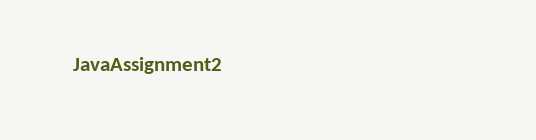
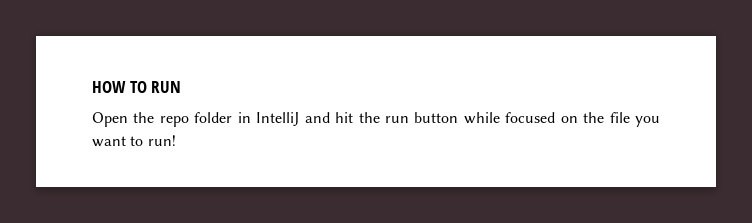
[73,57,222,74] JavaAssignment2 -> [92,81,182,93] [92,112,660,127] [92,135,176,147] HOW TO RUN // Open the repo folder in IntelliJ and hit the run button while focused on the file you want to run!

